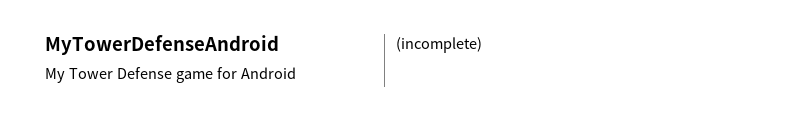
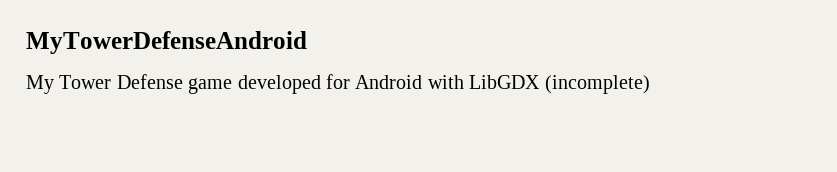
(213, 77) none -> [237,75,321,94] developed
(296, 73) none -> [427,75,541,89] with LibGDX

